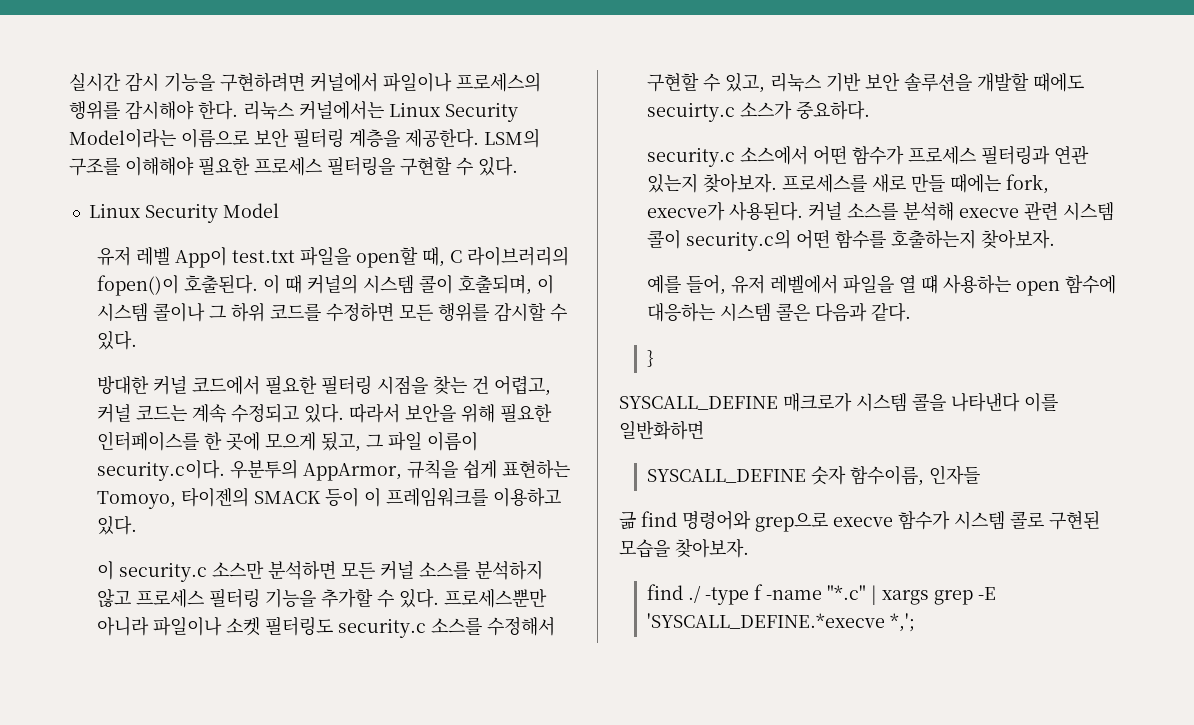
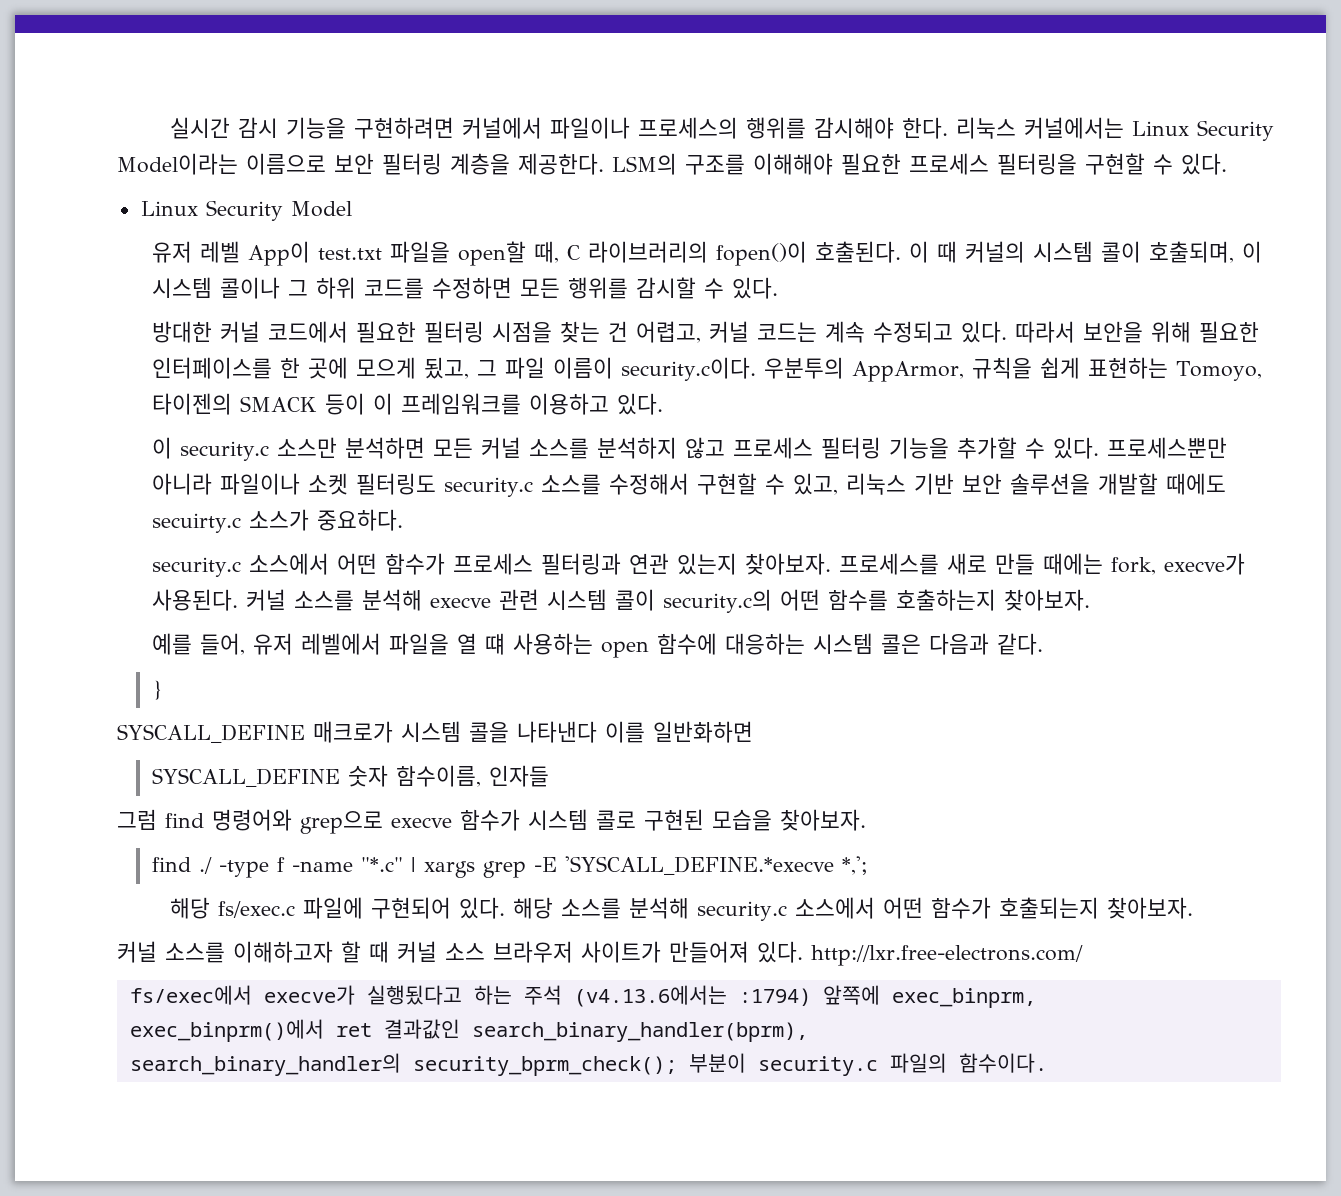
[619,511,636,529] 긂 -> [117,809,157,830] 그럼
(915, 622) none -> [170,897,1194,921] [117,941,1083,966] [129,985,1036,1008] [129,1019,808,1042] [129,1053,1047,1076] // 해당 fs/exec.c 파일에 구현되어 있다. 해당 소스를 분석해 security.c 소스에서 어떤 함수가 호출되는지 찾아보자. // 커널 소스를 이해하고자 할 때 커널 소스 브라우저 사이트가 만들어져 있다. http://lxr.free-electrons.com/ // fs/exec에서 execve가 실행됬다고 하는 주석 (v4.13.6에서는 :1794) 앞쪽에 exec_binprm, // exec_binprm()에서 ret 결과값인 search_binary_handler(bprm), // search_binary_handler의 security_bprm_check(); 부분이 security.c 파일의 함수이다.

